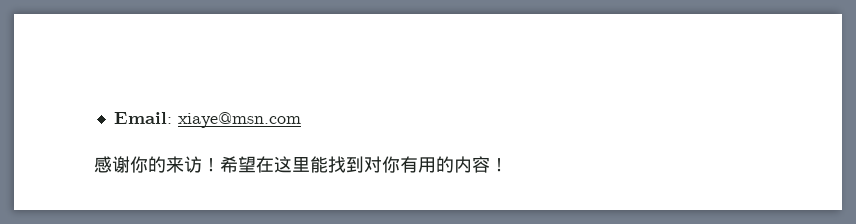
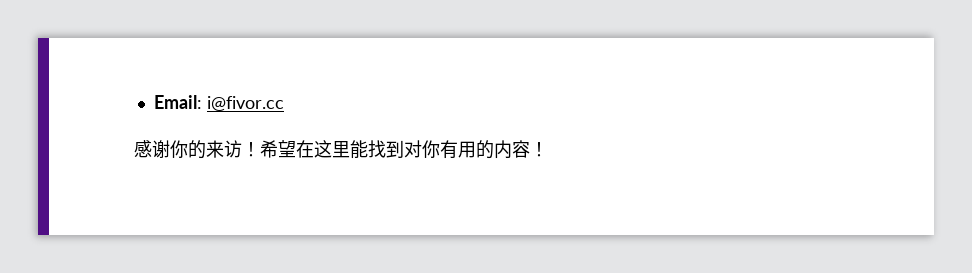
[177,112,301,128] xiaye@msn.com -> [206,96,284,111] i@fivor.cc

